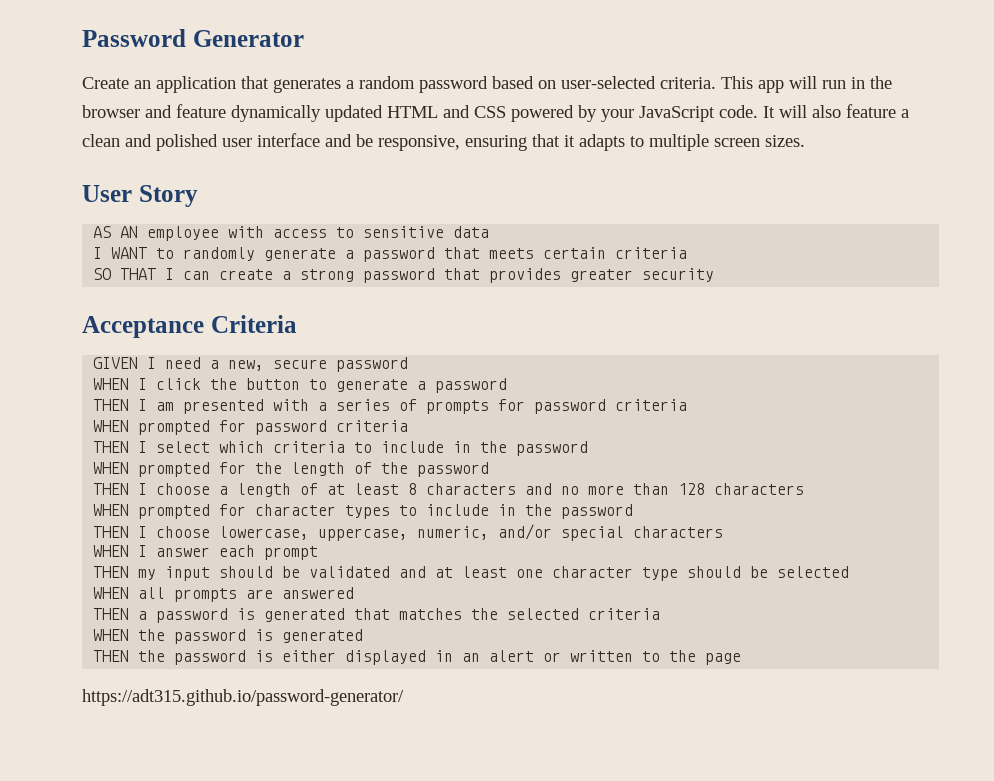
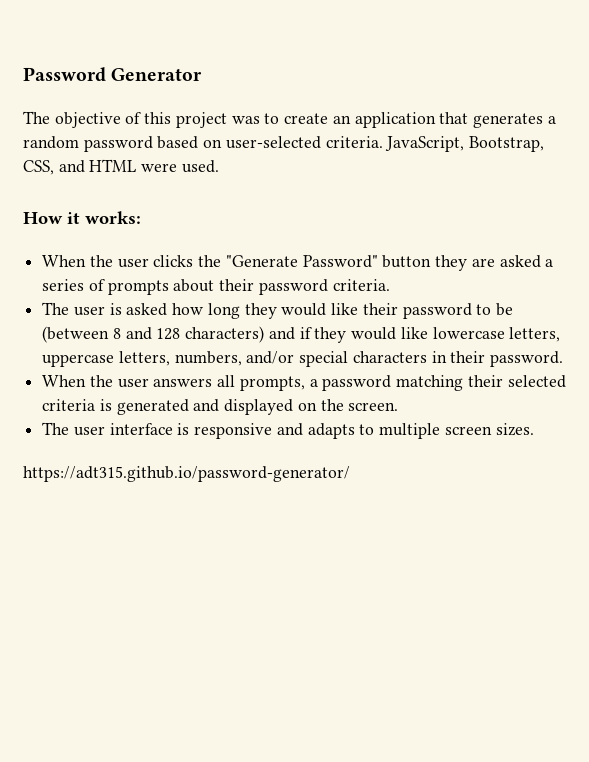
[82,77,129,89] Create -> [23,111,329,128] The objective of this project was to create
[721,76,892,93] [82,104,909,122] [82,133,575,151] This app will run in the browser and feature dynamically updated HTML and CSS powered by your JavaScript code. It will also feature a clean and polished user interface and be responsive, ensuring that it -> [385,136,545,152] [23,159,219,175] [23,211,141,224] [42,255,554,271] [42,279,390,295] [42,302,513,319] [42,326,561,343] [42,351,564,367] [42,375,566,391] [42,399,399,415] [42,422,303,439] JavaScript, Bootstrap, CSS, and HTML were used. // How it works: // When the user clicks the "Generate Password" button they are asked a series of prompts about their password criteria. // The user is asked how long they would like their password to be (between 8 and 128 characters) and if they would like lowercase letters, uppercase letters, numbers, and/or special characters in their password. // When the user answers all prompts, a password matching their selected criteria is generated and displayed on the screen. // The user interface is responsive and
[82,185,198,207] [93,226,490,241] [93,247,688,262] [93,268,715,283] [82,315,297,338] [93,357,409,372] [93,378,508,393] [93,399,688,414] [93,420,409,435] [93,441,589,456] [93,462,490,477] [93,483,805,497] [93,504,634,519] [93,524,724,541] [93,545,319,560] [93,566,850,581] [93,587,355,602] [93,608,661,623] [93,629,364,644] [93,650,742,665] // User Story // AS AN employee with access to sensitive data // I WANT to randomly generate a password that meets certain criteria // SO THAT I can create a strong password that provides greater security // Acceptance Criteria // GIVEN I need a new, secure password // WHEN I click the button to generate a password // THEN I am presented with a series of prompts for password criteria // WHEN prompted for password criteria // THEN I select which criteria to include in the password // WHEN prompted for the length of the password // THEN I choose a length of at least 8 characters and no more than 128 characters // WHEN prompted for character types to include in the password // THEN I choose lowercase, uppercase, numeric, and/or special characters // WHEN I answer each prompt // THEN my input should be validated and at least one character type should be selected // WHEN all prompts are answered // THEN a password is generated that matches the selected criteria // WHEN the password is generated // THEN the password is either displayed in an alert or written to the page -> (534, 429) none

